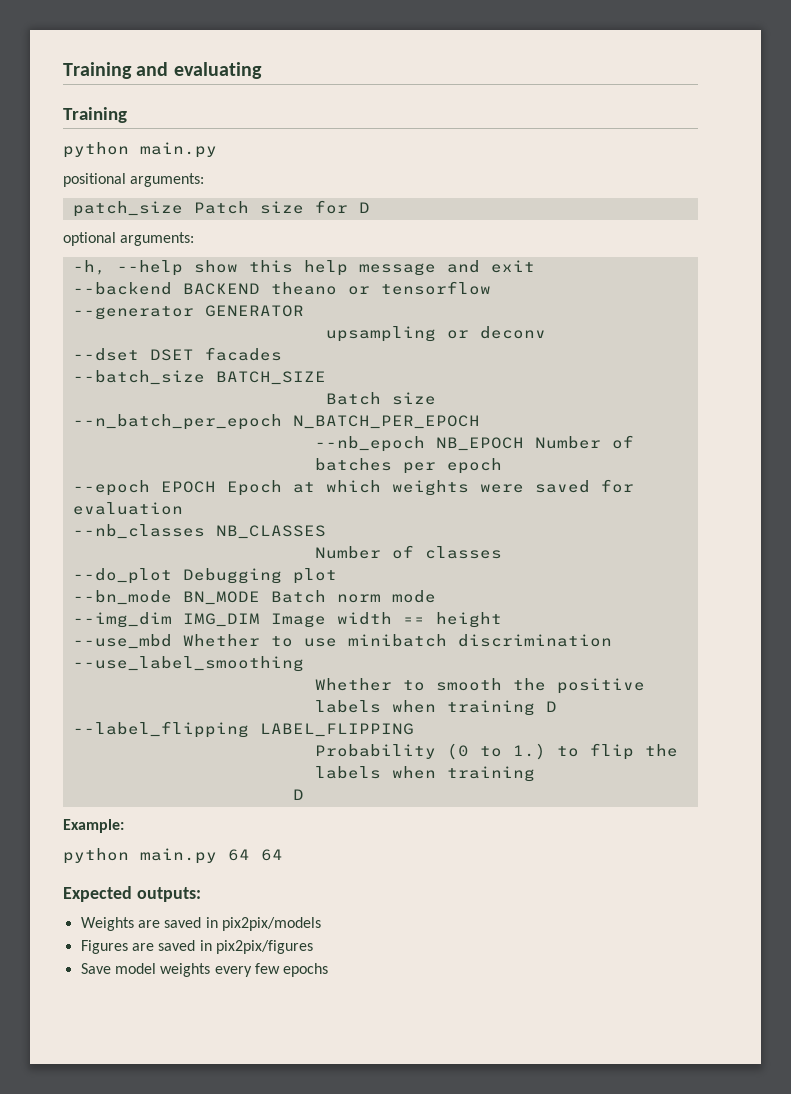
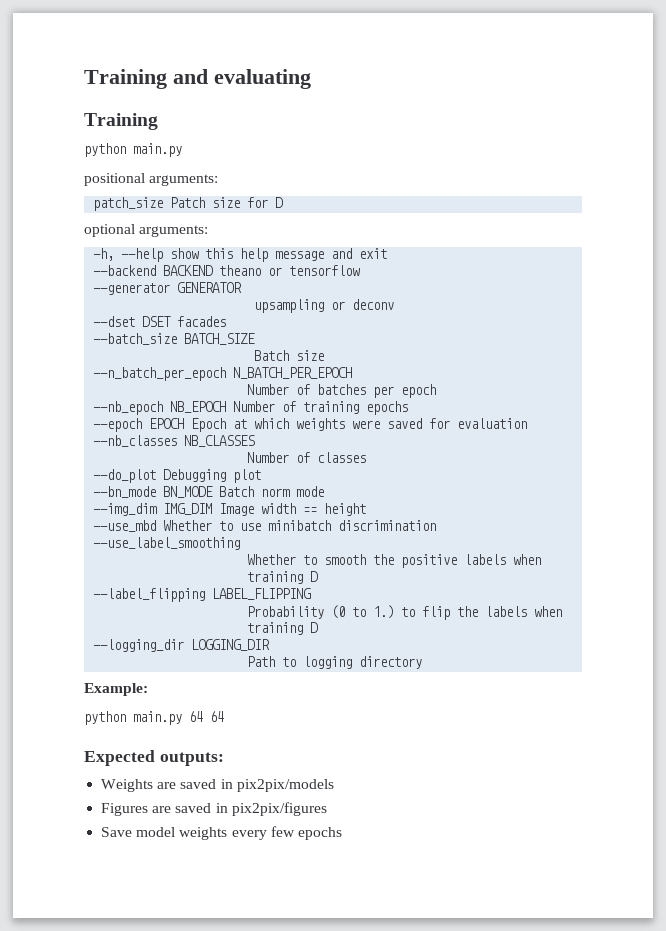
[314,436,524,452] --nb_epoch NB_EPOCH -> (353, 373) none
(502, 466) none -> [93,401,409,415] // --nb_epoch NB_EPOCH Number of training epochs
[292,789,304,800] // D -> [310,622,319,633] [93,639,271,652] [247,656,423,669] D // --logging_dir LOGGING_DIR // Path to logging directory

